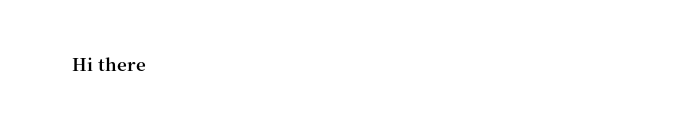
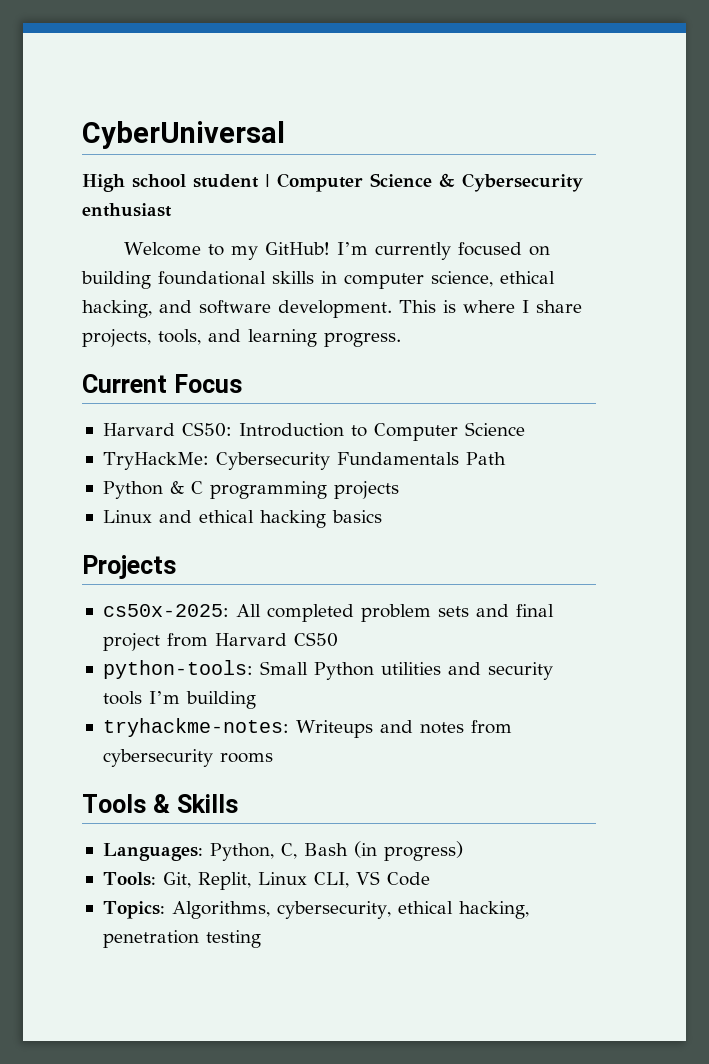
[72,57,146,71] Hi there -> [82,121,285,149] [82,173,583,192] [82,203,172,217] [124,242,551,260] [81,271,555,289] [82,300,582,318] [82,329,401,347] [82,374,242,393] [102,422,525,441] [102,452,506,470] [102,481,399,499] [102,510,382,528] [82,555,176,579] [102,604,554,622] [102,632,338,651] [102,660,553,680] [102,691,256,709] [102,718,512,738] [102,749,273,767] [82,794,238,813] [102,841,463,861] [102,871,430,890] [102,901,529,919] [102,930,261,948] CyberUniversal // High school student | Computer Science & Cybersecurity enthusiast // Welcome to my GitHub! I’m currently focused on building foundational skills in computer science, ethical hacking, and software development. This is where I share projects, tools, and learning progress. // Current Focus // Harvard CS50: Introduction to Computer Science // TryHackMe: Cybersecurity Fundamentals Path // Python & C programming projects // Linux and ethical hacking basics // Projects // cs50x-2025: All completed problem sets and final project from Harvard CS50 // python-tools: Small Python utilities and security tools I’m building // tryhackme-notes: Writeups and notes from cybersecurity rooms // Tools & Skills // Languages: Python, C, Bash (in progress) // Tools: Git, Replit, Linux CLI, VS Code // Topics: Algorithms, cybersecurity, ethical hacking, penetration testing

